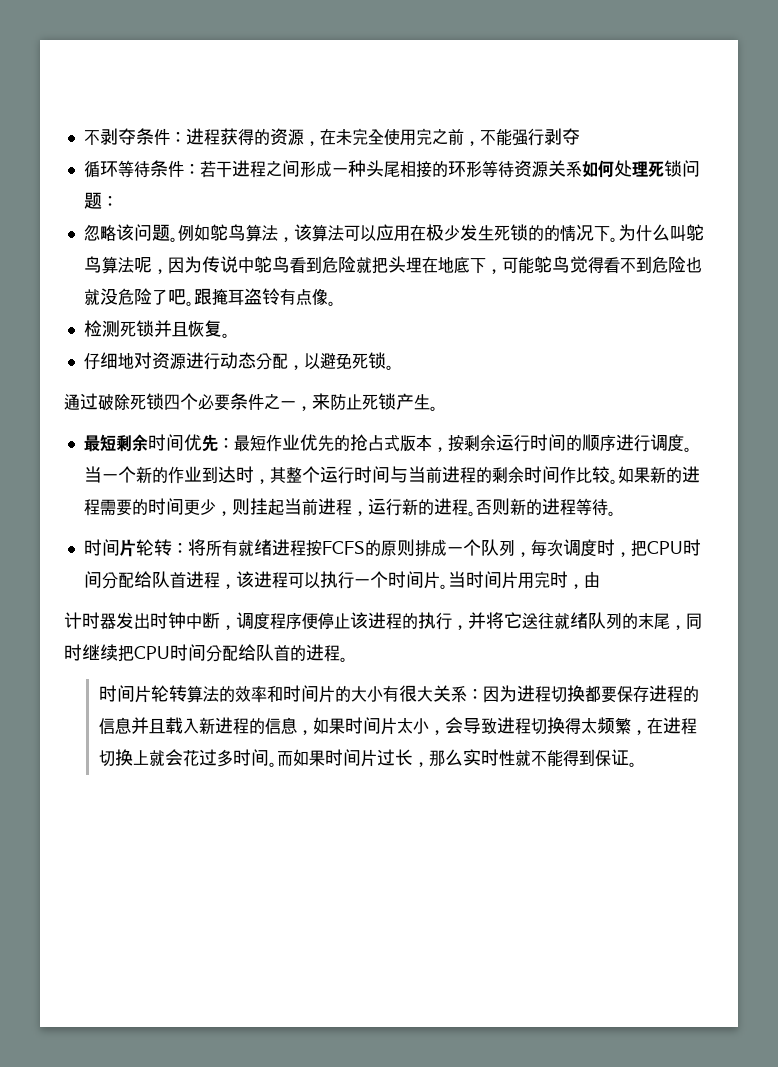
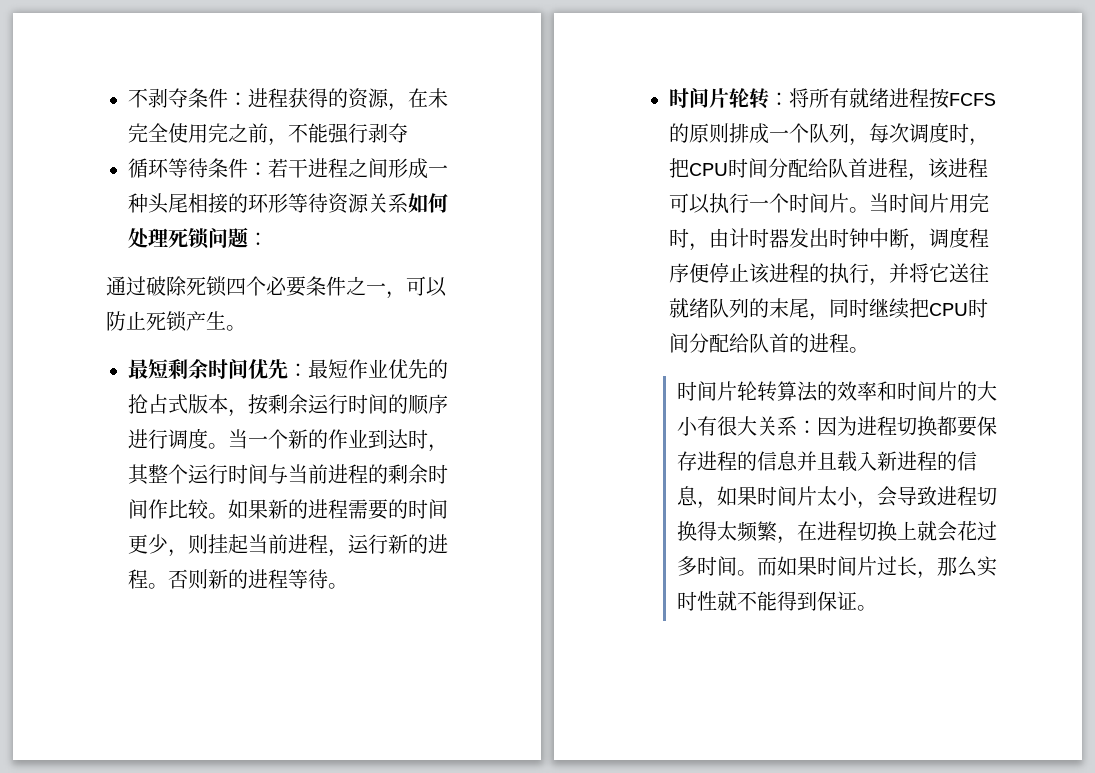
[83,224,704,242] [83,256,702,274] [83,288,336,306] [83,320,230,338] [83,352,394,370] // 忽略该问题。例如鸵鸟算法，该算法可以应用在极少发生死锁的的情况下。为什么叫鸵鸟算法呢，因为传说中鸵鸟看到危险就把头埋在地底下，可能鸵鸟觉得看不到危险也就没危险了吧。跟掩耳盗铃有点像。 // 检测死锁并且恢复。 // 仔细地对资源进行动态分配，以避免死锁。 -> (268, 239) none
[312,393,330,410] 来 -> [406,276,447,297] 可以
(600, 579) // -> (729, 238) none

